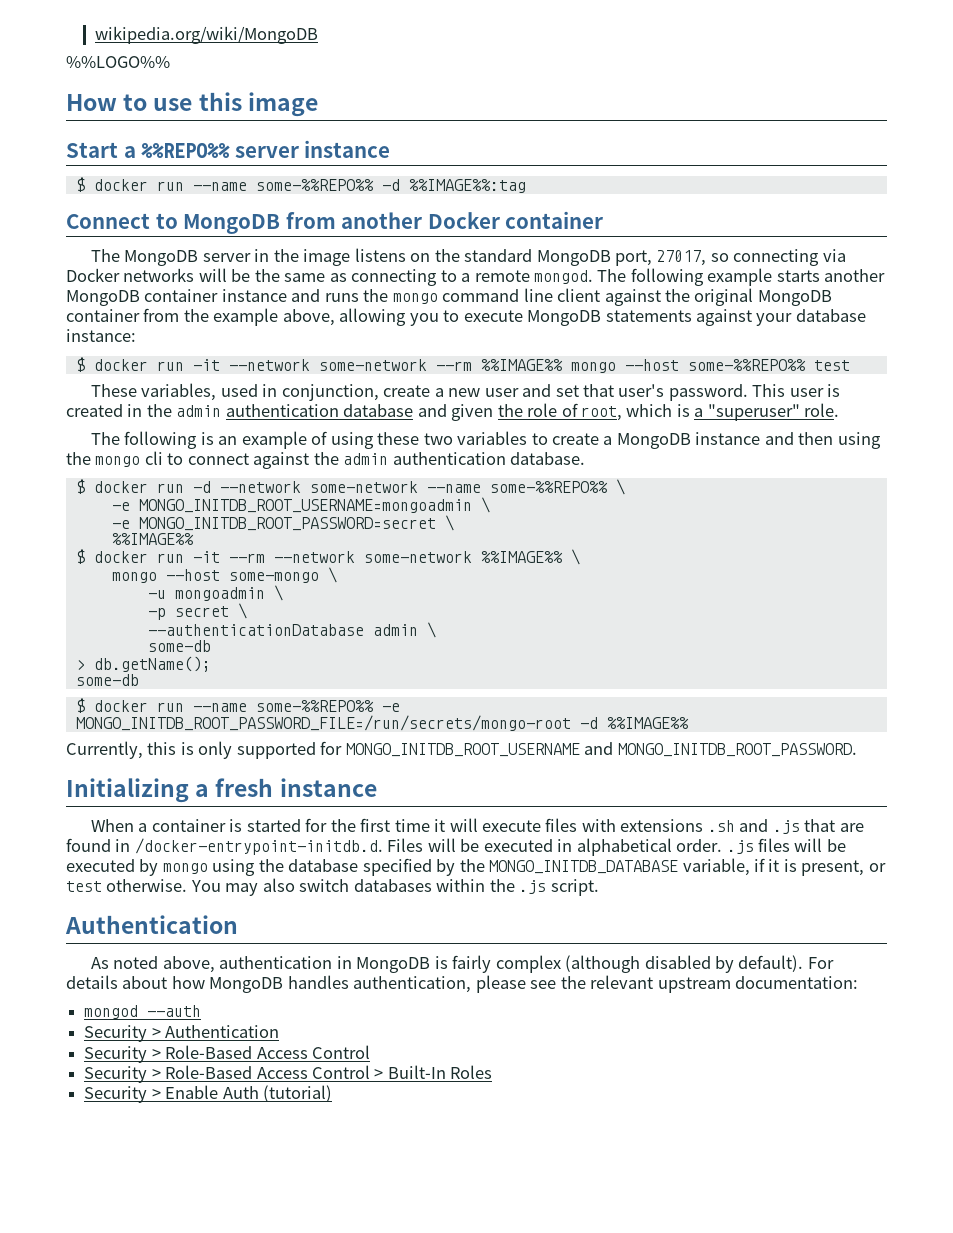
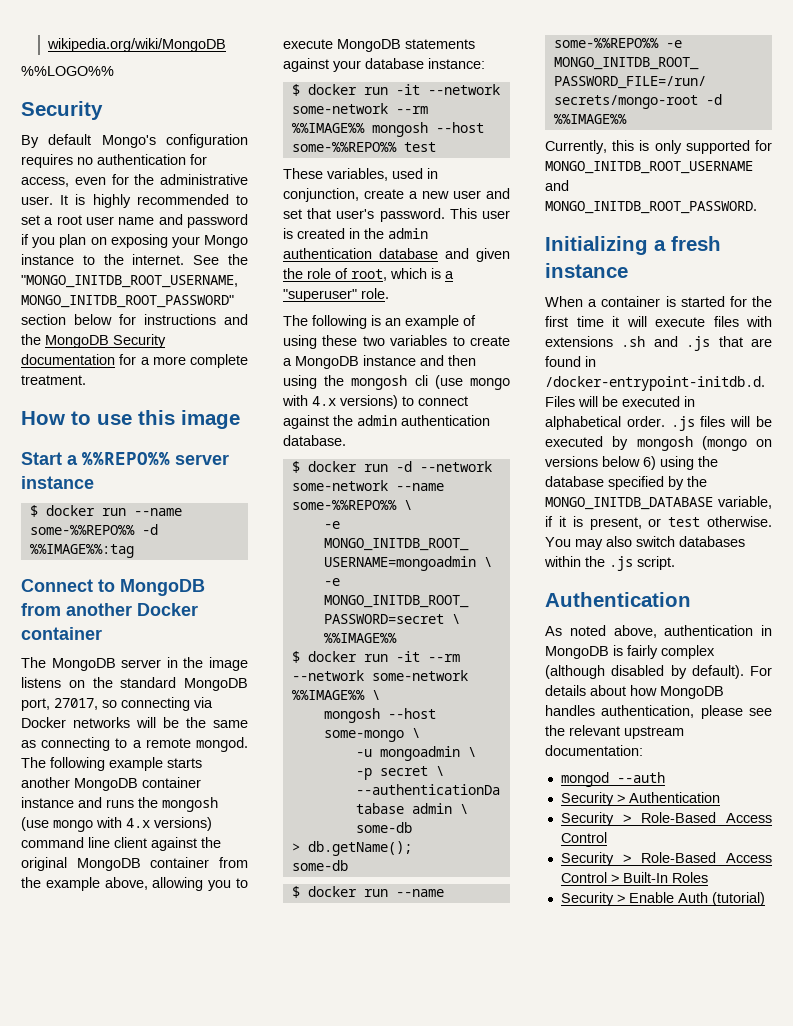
(170, 62) none -> [21,101,103,120] [21,134,248,148] [21,154,207,168] [21,174,248,187] [21,194,248,208] [21,214,248,228] [21,234,248,248] [21,254,248,265] [21,275,238,288] [21,295,234,308] [21,314,248,325] [21,334,166,348] [21,354,248,368] [21,375,86,385] // Security // By default Mongo's configuration requires no authentication for access, even for the administrative user. It is highly recommended to set a root user name and password if you plan on exposing your Mongo instance to the internet. See the "MONGO_INITDB_ROOT_USERNAME, MONGO_INITDB_ROOT_PASSWORD" section below for instructions and the MongoDB Security documentation for a more complete treatment.
[392,293,438,304] mongo -> [162,797,218,812] [21,817,212,832] mongosh (use mongo with 4.x versions)
[570,362,616,373] mongo -> [371,122,428,137] mongosh
[95,451,163,467] mongo cli -> [351,375,510,390] [282,395,398,409] mongosh cli (use mongo with 4.x versions)
[111,572,157,583] mongo -> [323,708,380,723] mongosh
[162,863,208,874] mongo -> [636,436,772,451] [545,456,656,470] mongosh (mongo on versions below 6)

